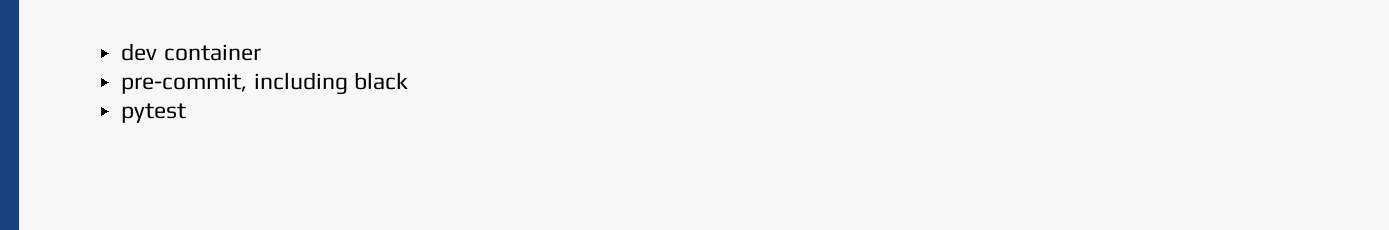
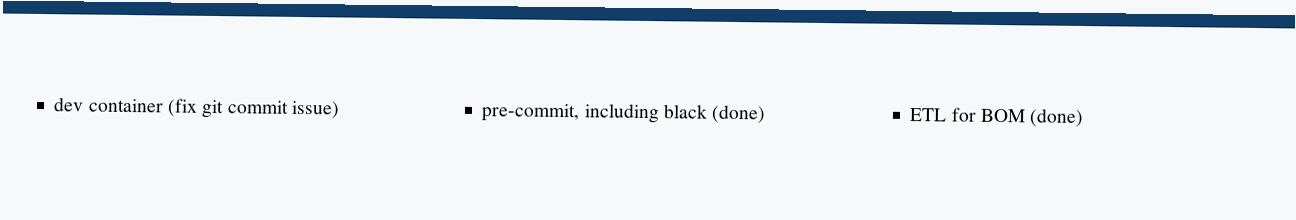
(261, 52) none -> [166,98,340,119] (fix git commit issue)
[121,103,187,123] // pytest -> [711,104,767,124] [909,107,1085,128] (done) // ETL for BOM (done)

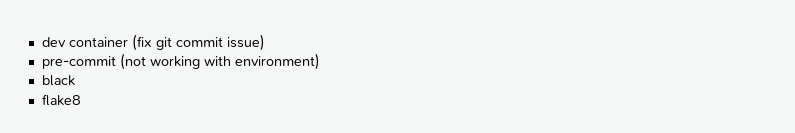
[481,103,767,124] [909,107,1085,128] pre-commit, including black (done) // ETL for BOM (done) -> [41,53,320,70] [41,75,75,86] [41,94,81,106] pre-commit (not working with environment) // black // flake8

